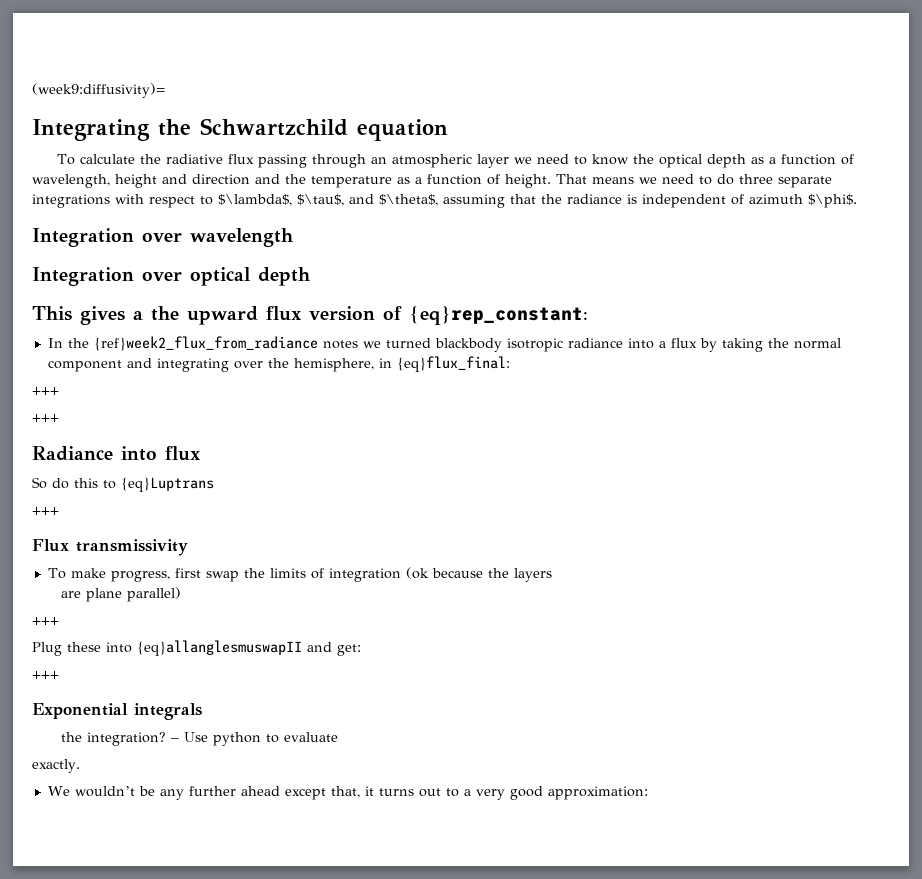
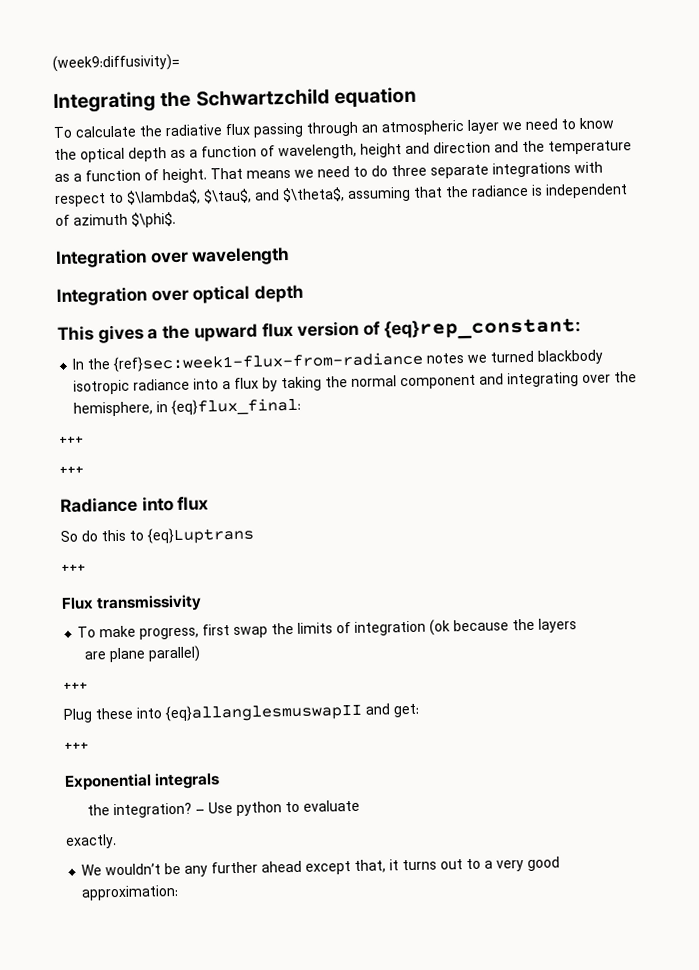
[93,336,318,351] {ref}week2_flux_from_radiance -> [113,351,424,373] {ref}sec:week1-flux-from-radiance

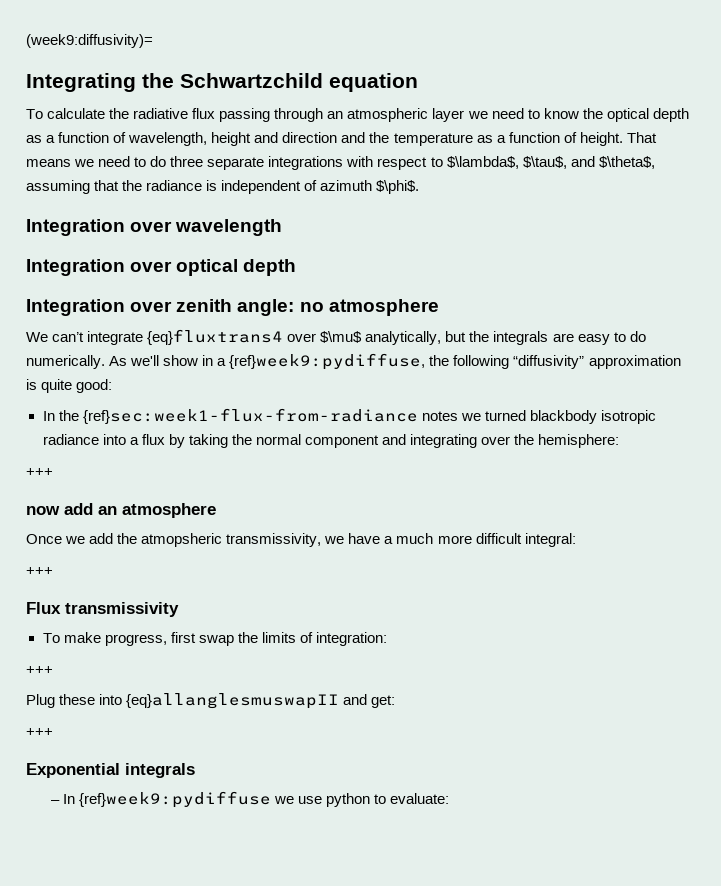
[57,318,581,344] This gives a the upward flux version of {eq}rep_constant: -> [26,299,439,316] [26,329,646,345] [26,353,681,370] [26,379,113,393] Integration over zenith angle: no atmosphere // We can’t integrate {eq}fluxtrans4 over $\mu$ analytically, but the integrals are easy to do numerically. As we'll show in a {ref}week9:pydiffuse, the following “diffusivity” approximation is quite good:
[73,397,302,417] [59,436,84,444] [59,466,84,474] [60,496,210,513] [60,526,254,545] hemisphere, in {eq}flux_final: // +++ // +++ // Radiance into flux // So do this to {eq}Luptrans -> [538,434,620,448] [26,468,53,476] [26,503,216,518] [26,533,576,547] hemisphere: // +++ // now add an atmosphere // Once we add the atmopsheric transmissivity, we have a much more difficult integral:
[354,618,578,636] [84,645,201,663] integration (ok because the layers // are plane parallel) -> [315,632,387,646] integration:
[87,799,361,819] [65,834,117,849] [81,856,561,877] [81,884,180,901] the integration? – Use python to evaluate // exactly. // We wouldn’t be any further ahead except that, it turns out to a very good approximation: -> [50,791,450,808] – In {ref}week9:pydiffuse we use python to evaluate:

